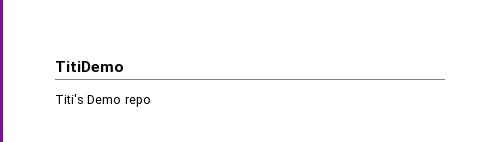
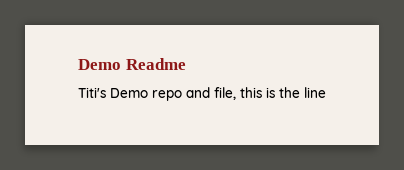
[55,61,124,72] TitiDemo -> [78,58,186,70] Demo Readme
(151, 102) none -> [186,87,326,100] and file, this is the line

